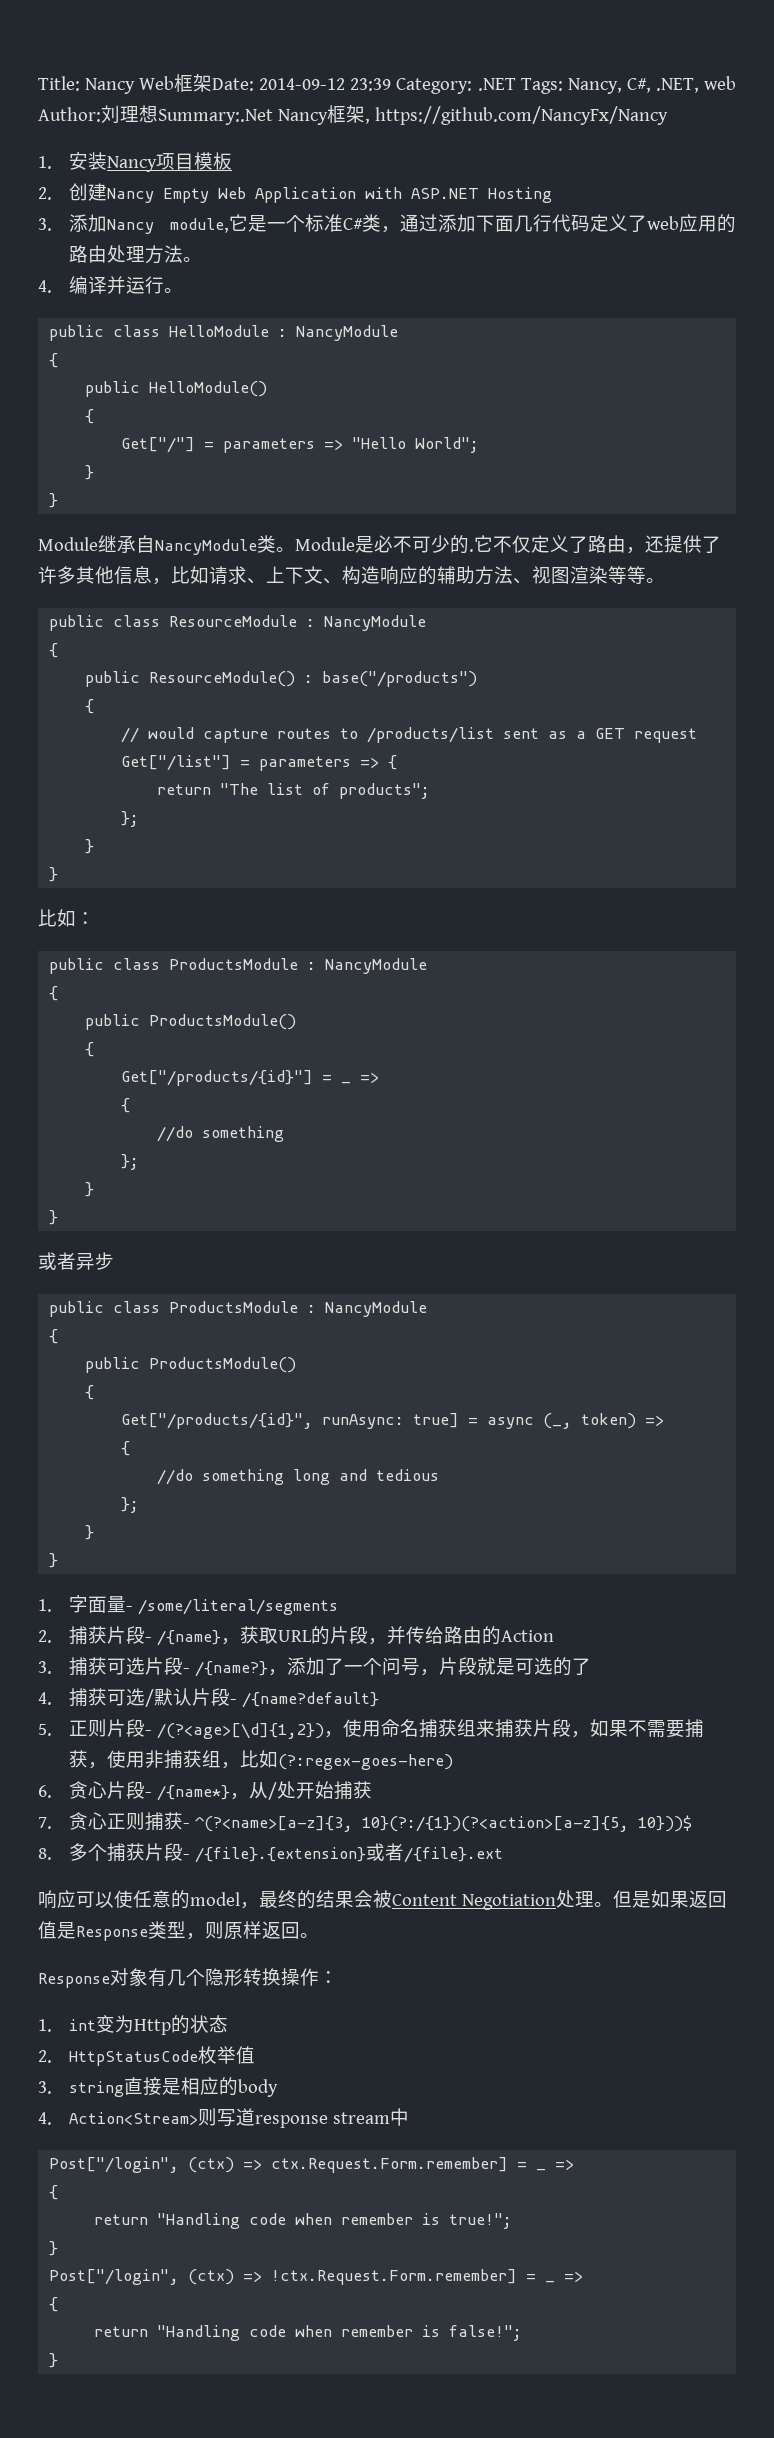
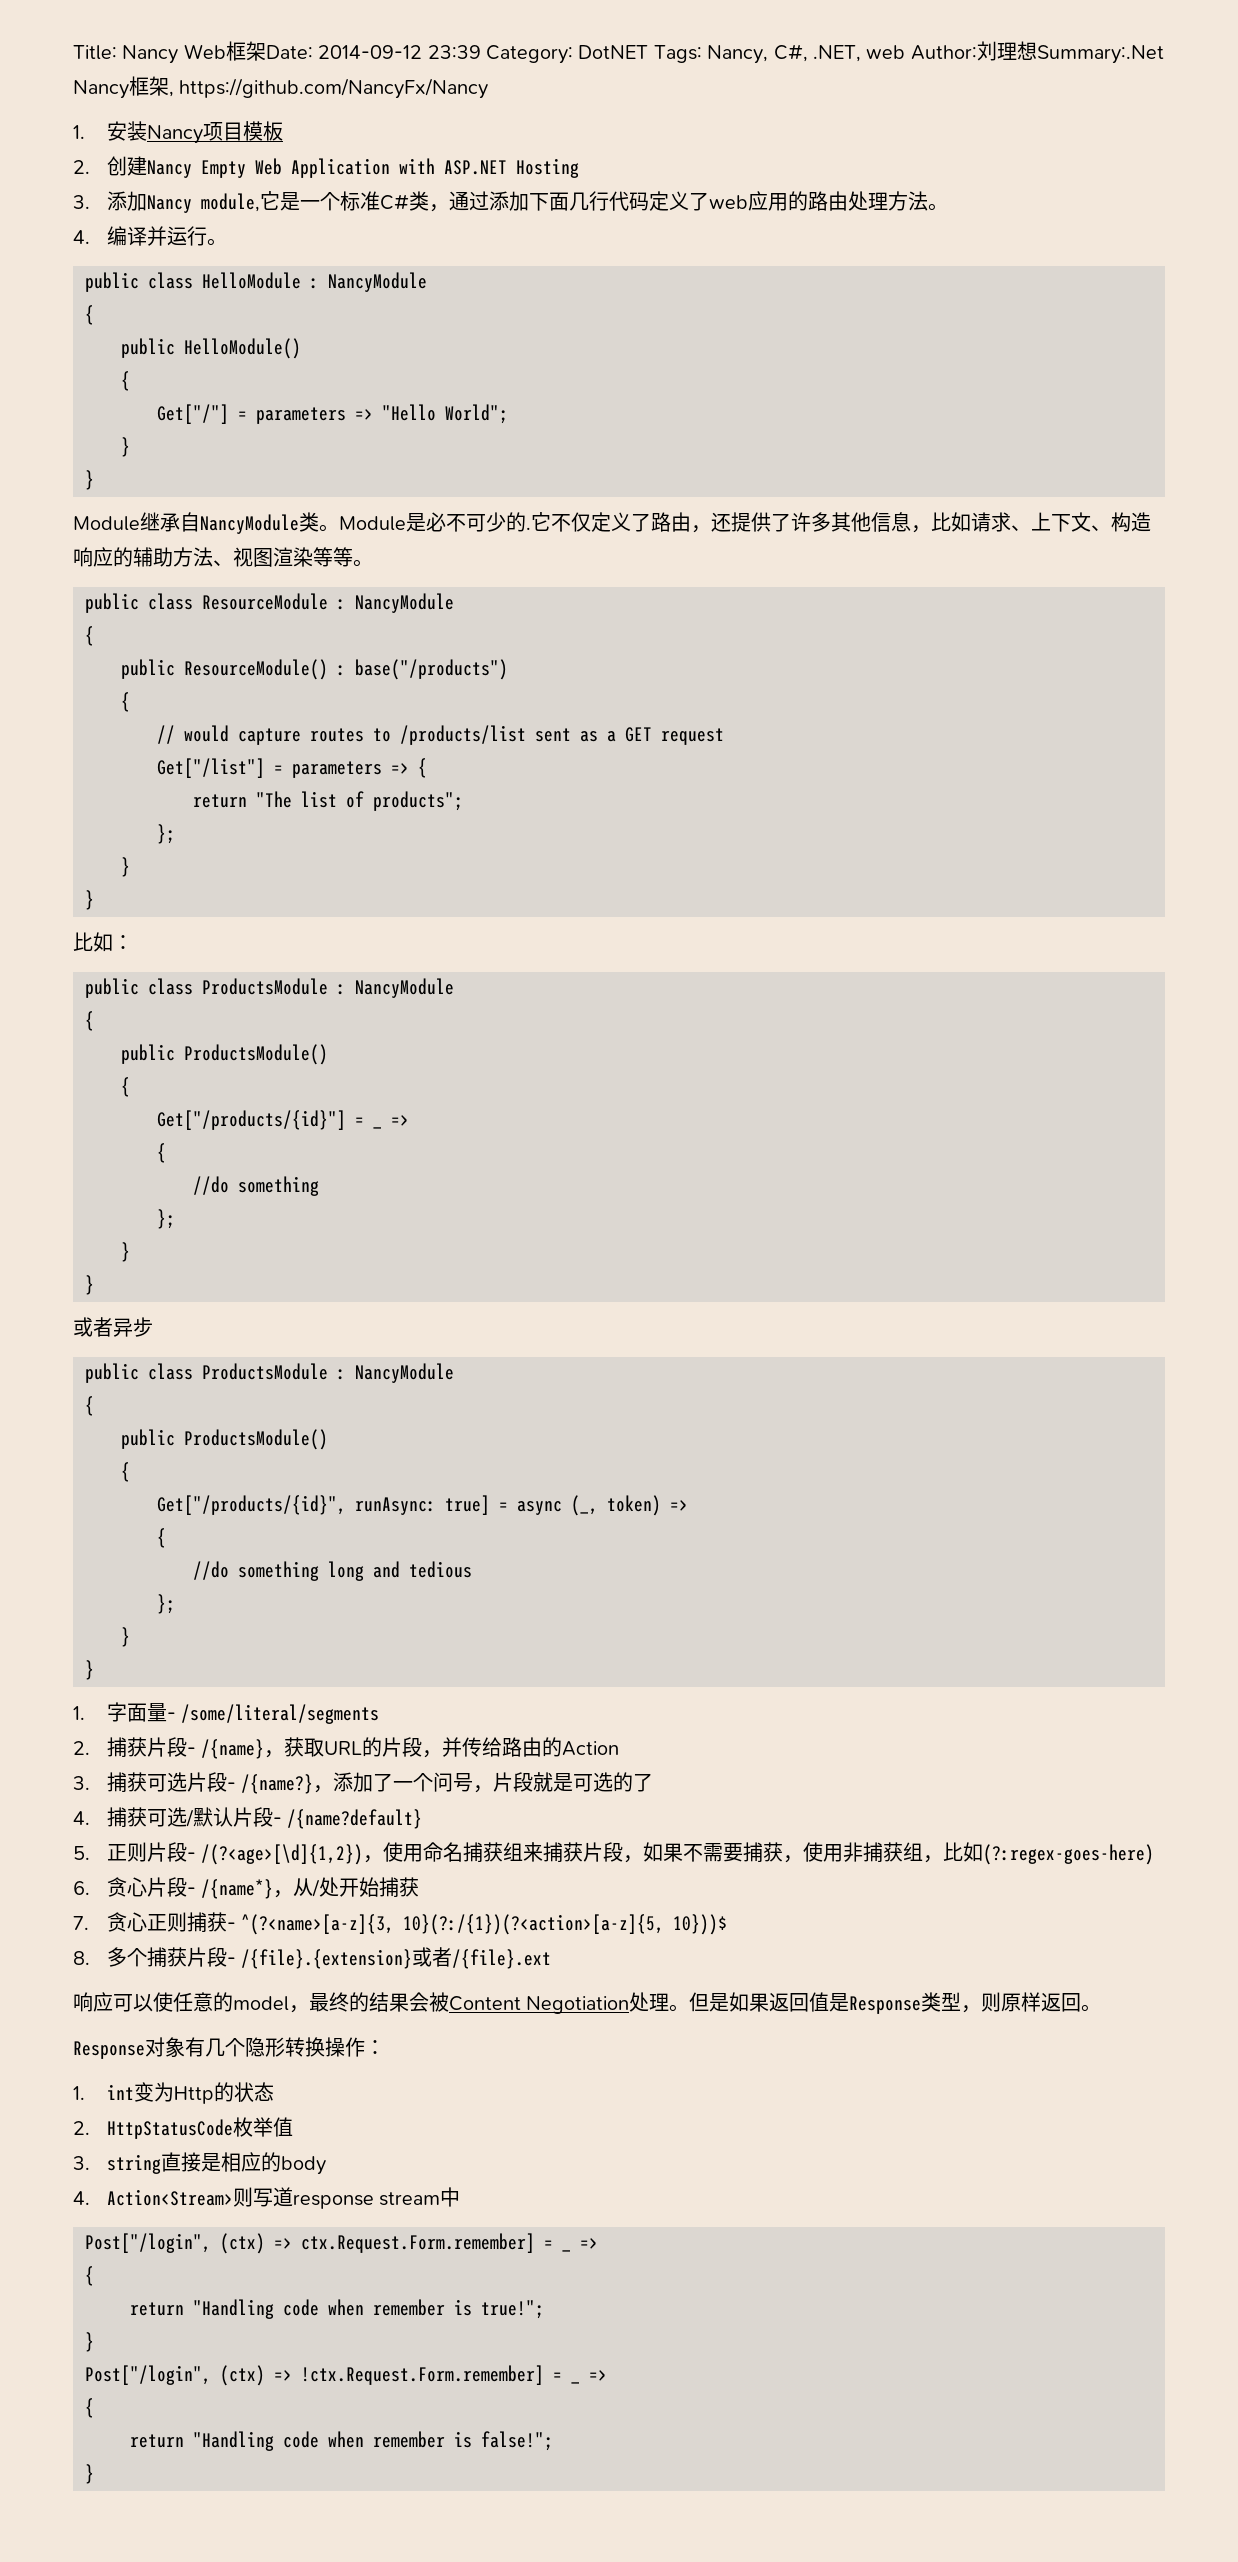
[477,78,516,91] .NET -> [578,45,649,59] DotNET

